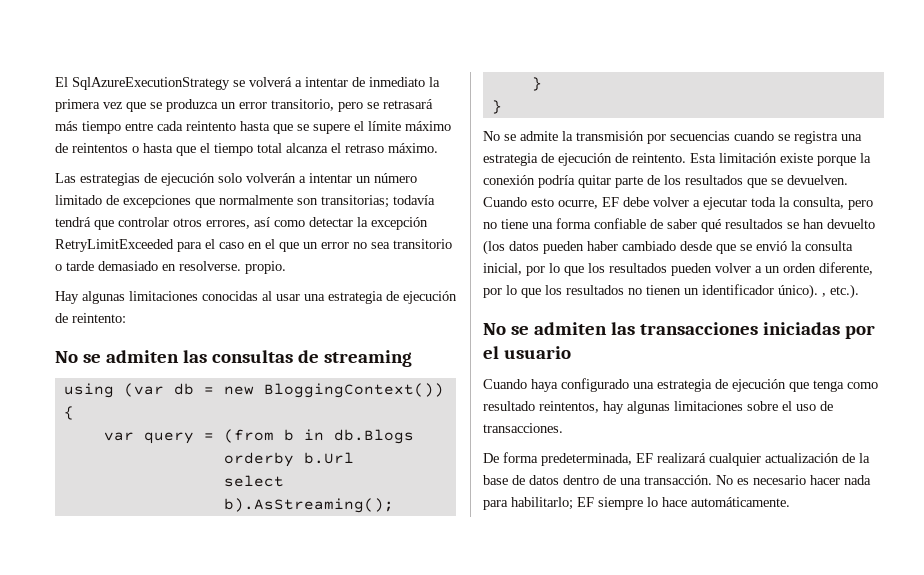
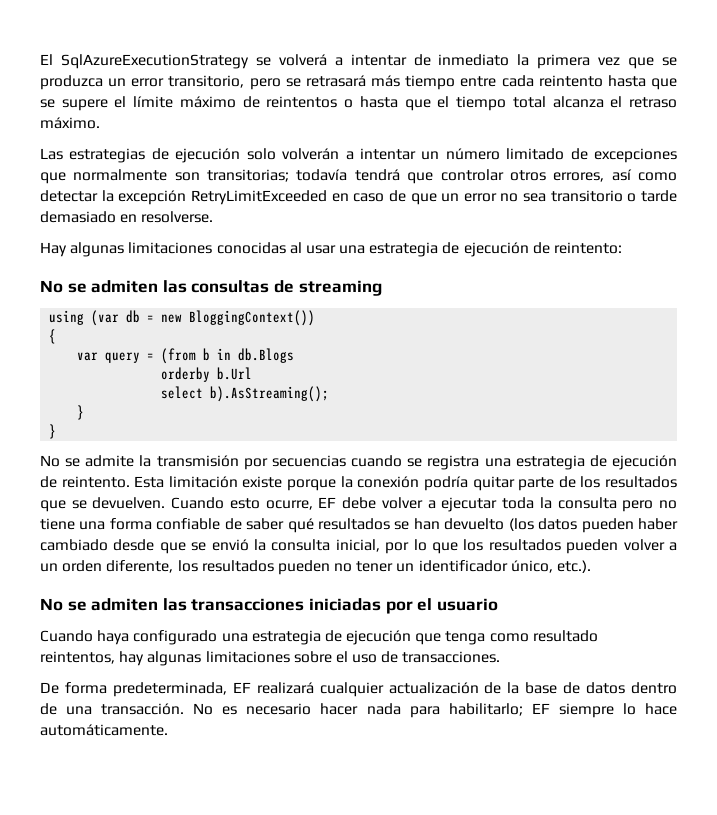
[177,239,275,252] para el caso en el -> [331,190,406,202] en caso de
[245,261,286,274] propio. -> (214, 217) none
[793,197,844,209] consulta, -> [557,497,617,509] consulta
[483,284,826,299] por lo que los resultados no tienen un identificador único). , -> [177,560,553,575] los resultados pueden no tener un identificador único,

